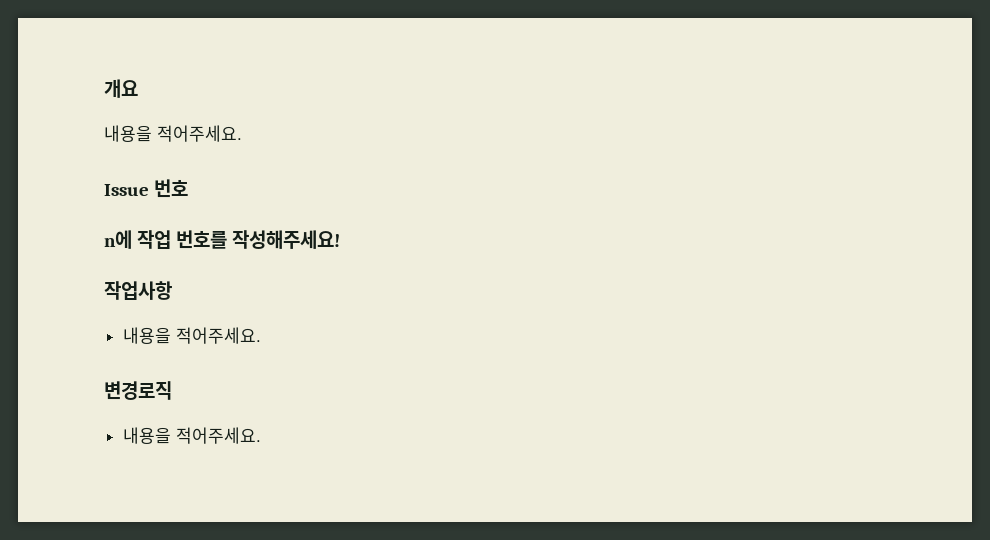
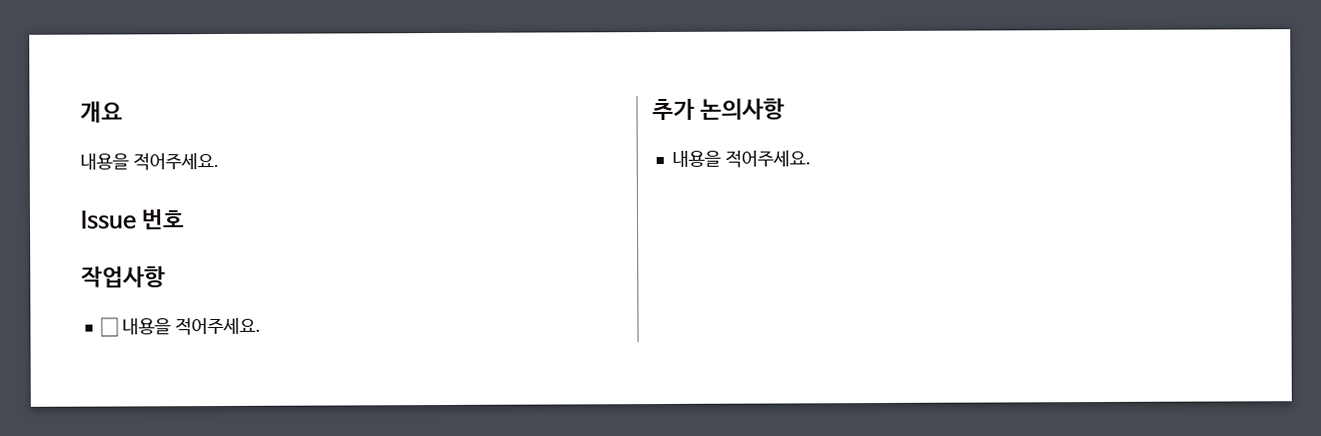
[104,230,341,249] [104,281,172,300] [122,327,261,344] [104,381,172,400] [122,427,261,444] n에 작업 번호를 작성해주세요! // 작업사항 // 내용을 적어주세요. // 변경로직 // 내용을 적어주세요. -> [81,266,166,288] [99,317,261,337] [652,98,786,121] [671,150,811,168] 작업사항 // ☐ 내용을 적어주세요. // 추가 논의사항 // 내용을 적어주세요.

